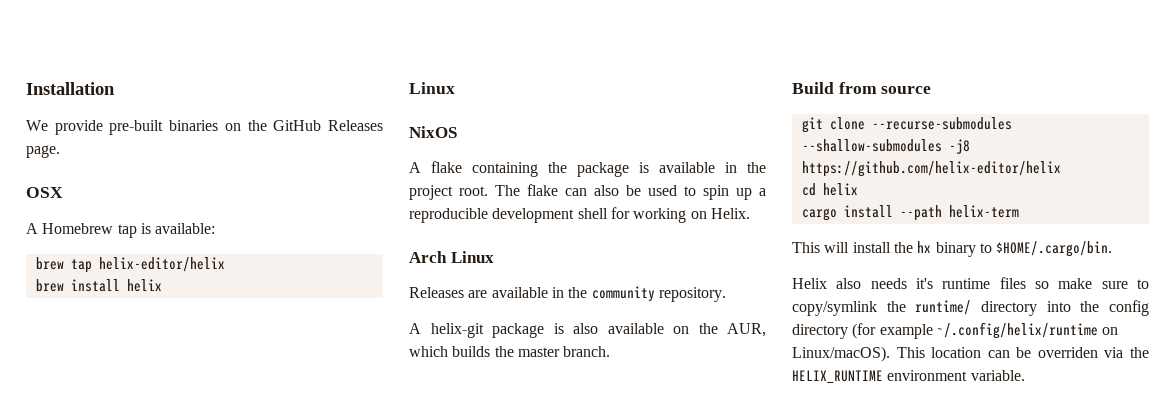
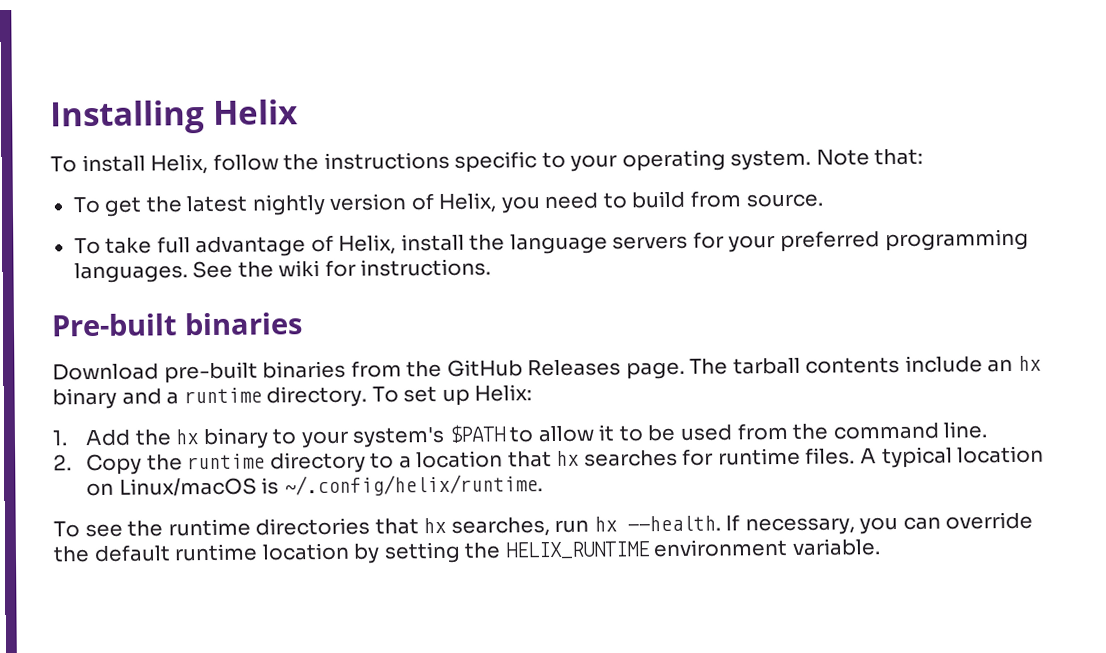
[26,82,115,95] [26,120,103,135] Installation // We provide -> [50,99,298,135] [50,148,924,175] [72,190,823,217] [73,228,1029,258] [73,258,492,284] [51,312,303,337] [52,362,159,381] Installing Helix // To install Helix, follow the instructions specific to your operating system. Note that: // To get the latest nightly version of Helix, you need to build from source. // To take full advantage of Helix, install the language servers for your preferred programming languages. See the wiki for instructions. // Pre-built binaries // Download
[224,123,241,131] on -> [350,360,402,378] from
[26,187,63,198] [26,223,216,238] [35,257,225,273] [35,279,162,292] [409,82,455,94] [409,126,457,138] [409,161,766,177] [409,184,766,200] [409,207,750,223] [409,251,494,263] [409,286,726,302] [409,323,766,338] [409,346,611,357] [792,82,932,94] [801,117,1012,133] [801,139,970,154] [801,161,1061,177] [801,183,858,196] [801,205,1019,221] [792,241,1113,257] [792,277,1149,289] [792,300,1149,316] [792,322,1119,339] [792,346,1124,362] // OSX // A Homebrew tap is available: // brew tap helix-editor/helix // brew install helix // Linux // NixOS // A flake containing the package is available in the project root. The flake can also be used to spin up a reproducible development shell for working on Helix. // Arch Linux // Releases are available in the community repository. // A helix-git package is also available on the AUR, which builds the master branch. // Build from source // git clone --recurse-submodules --shallow-submodules -j8 https://github.com/helix-editor/helix // cd helix // cargo install --path helix-term // This will install the hx binary to $HOME/.cargo/bin. // Helix also needs it's runtime files so make sure to copy/symlink the runtime/ directory into the config directory (for example ~/.config/helix/runtime on Linux/macOS). This location can be overriden via -> [689,355,1041,375] [52,384,533,410] [52,421,988,450] [53,445,1045,476] [86,474,543,497] [53,511,1034,538] [53,541,461,564] The tarball contents include an hx binary and a runtime directory. To set up Helix: // 1. Add the hx binary to your system's $PATH to allow it to be used from the command line. // 2. Copy the runtime directory to a location that hx searches for runtime files. A typical location on Linux/macOS is ~/.config/helix/runtime. // To see the runtime directories that hx searches, run hx --health. If necessary, you can override the default runtime location by setting

